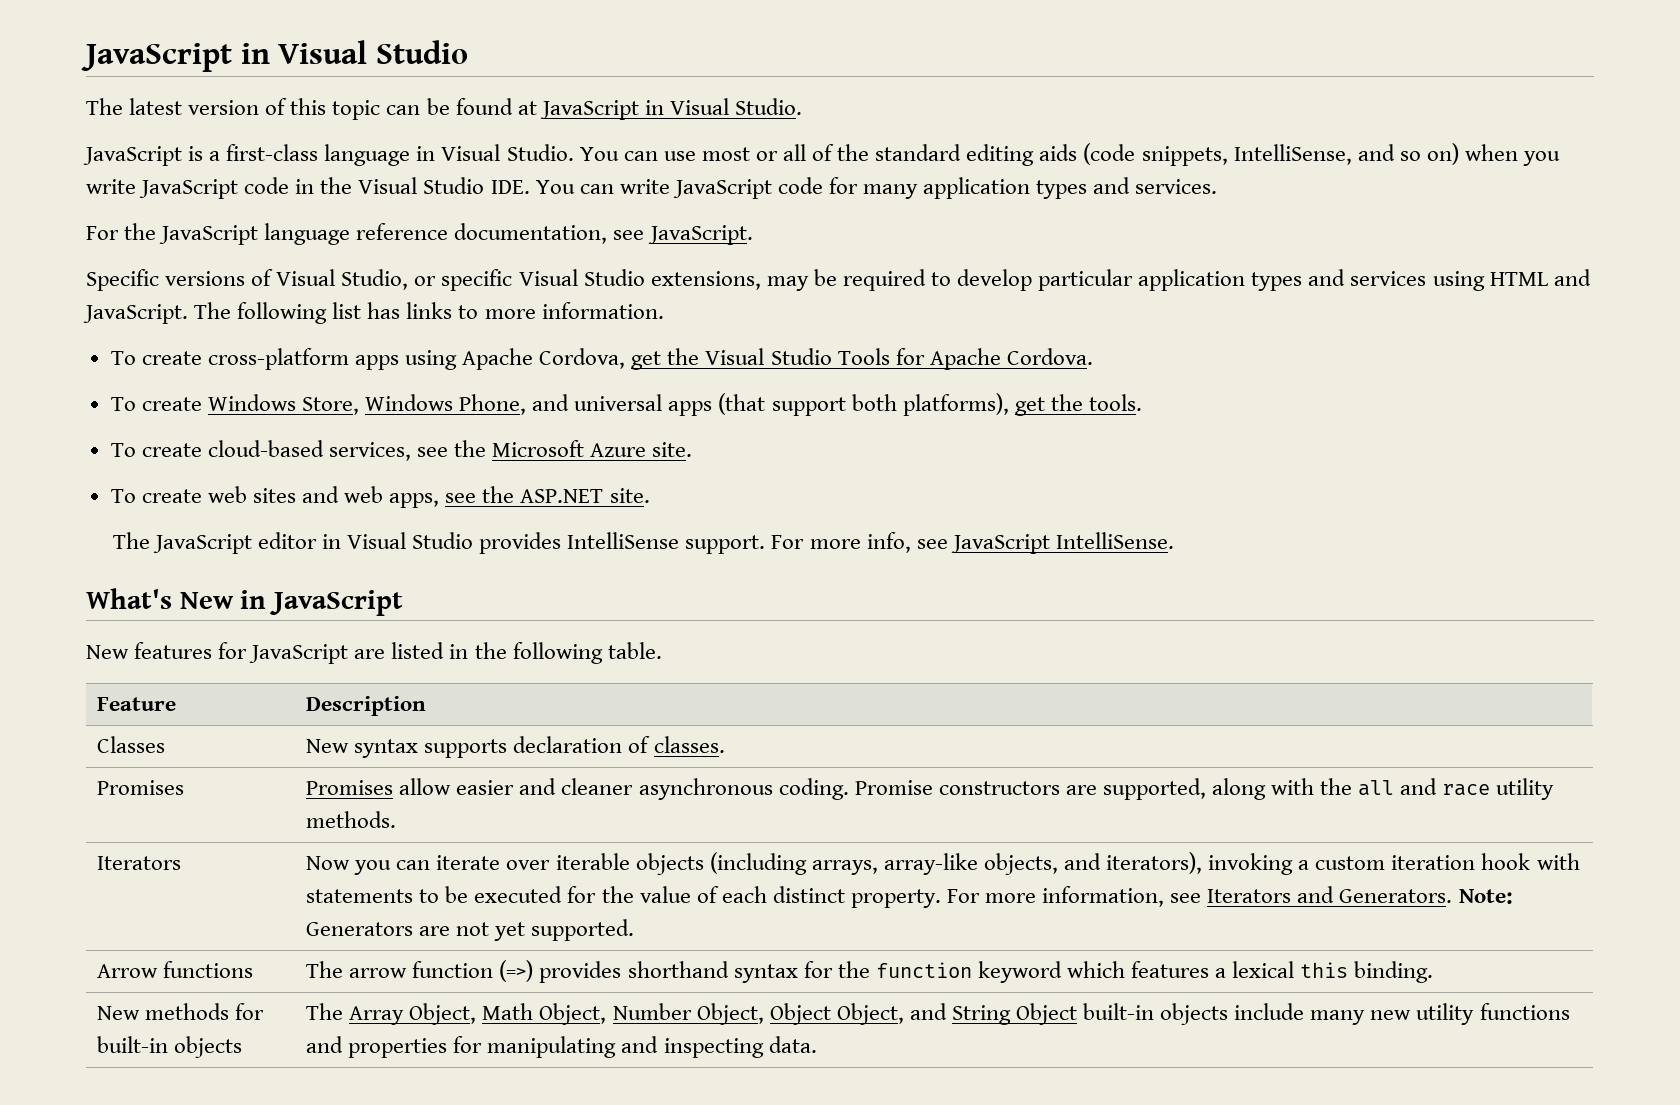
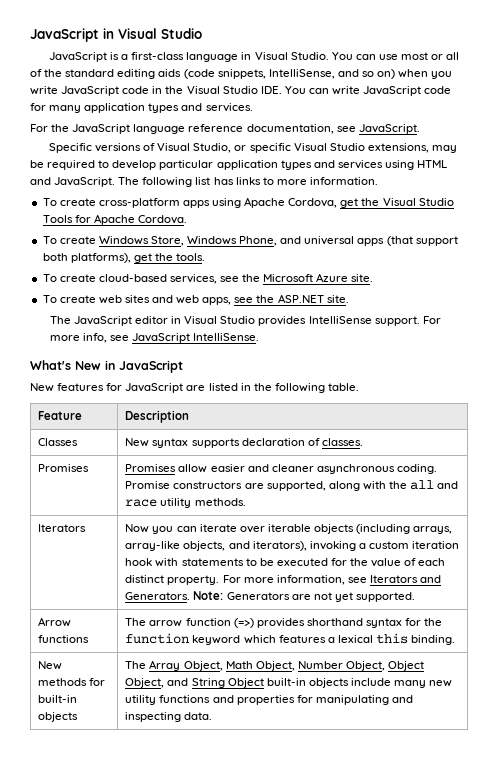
[86,98,802,120] // The latest version of this topic can be found at JavaScript in Visual Studio. -> (202, 33) none

